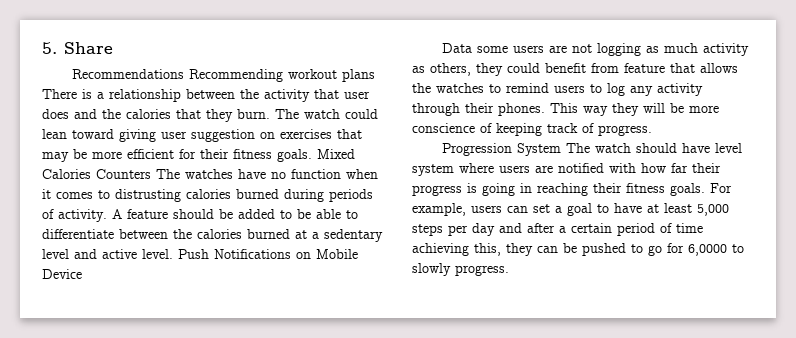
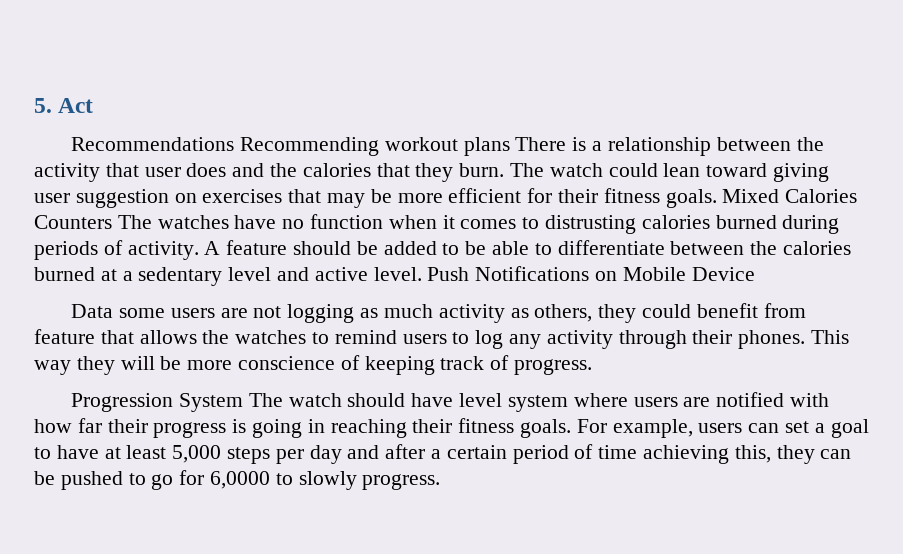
[64,42,113,54] Share -> [58,98,94,113] Act

